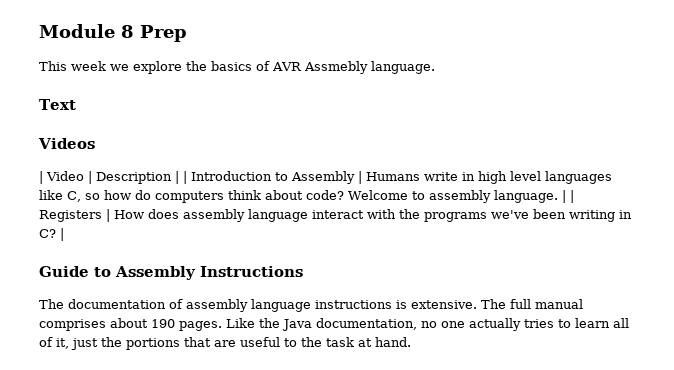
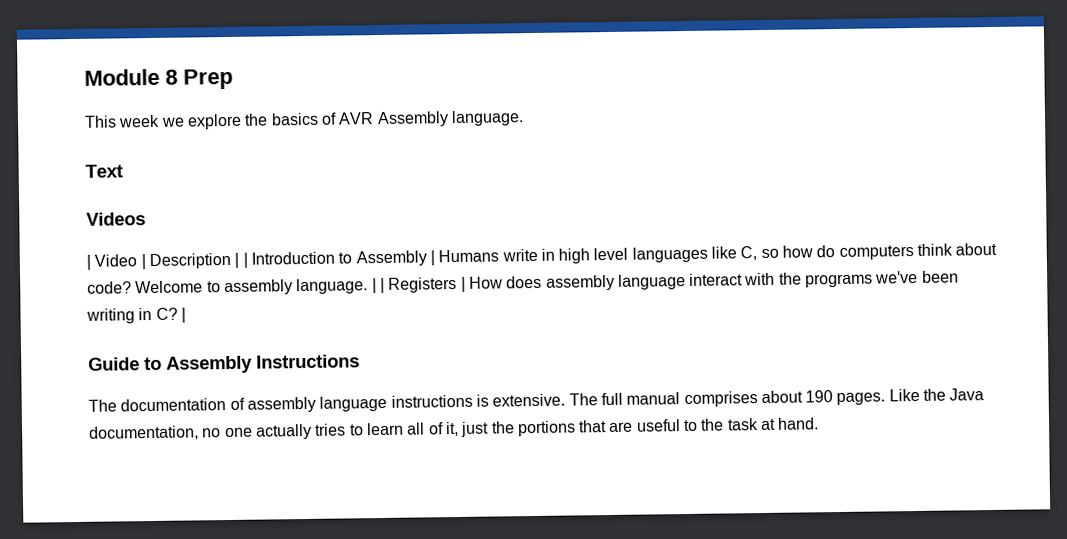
[304,61,368,74] Assmebly -> [376,111,449,128] Assembly

